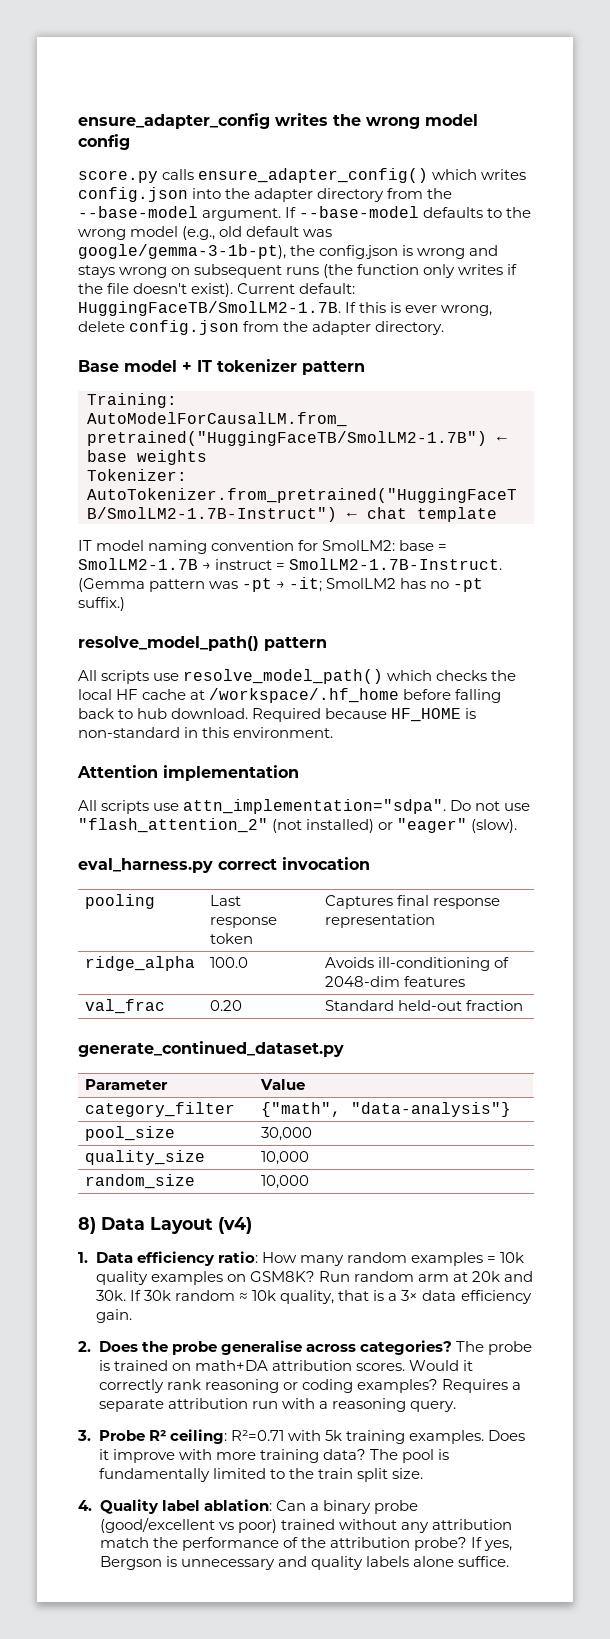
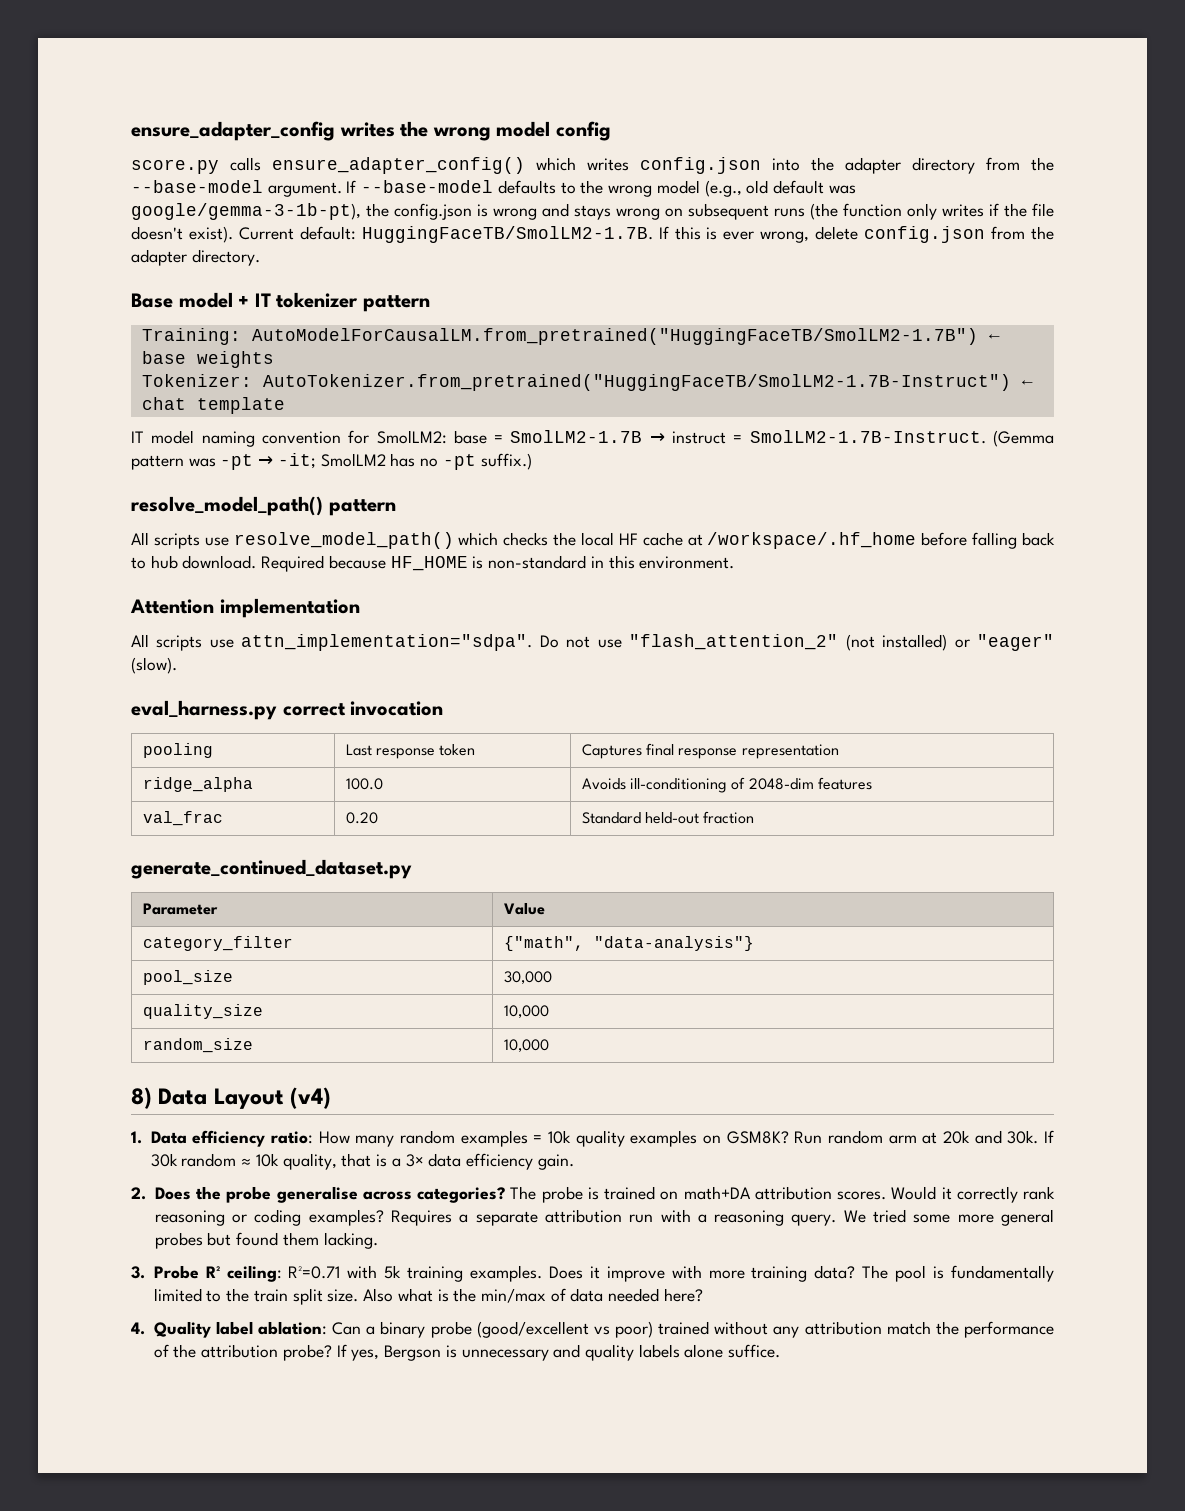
(456, 1406) none -> [843,1209,1054,1226] [154,1232,378,1249] We tried some more general probes but found them lacking.
(423, 1473) none -> [363,1288,703,1303] Also what is the min/max of data needed here?

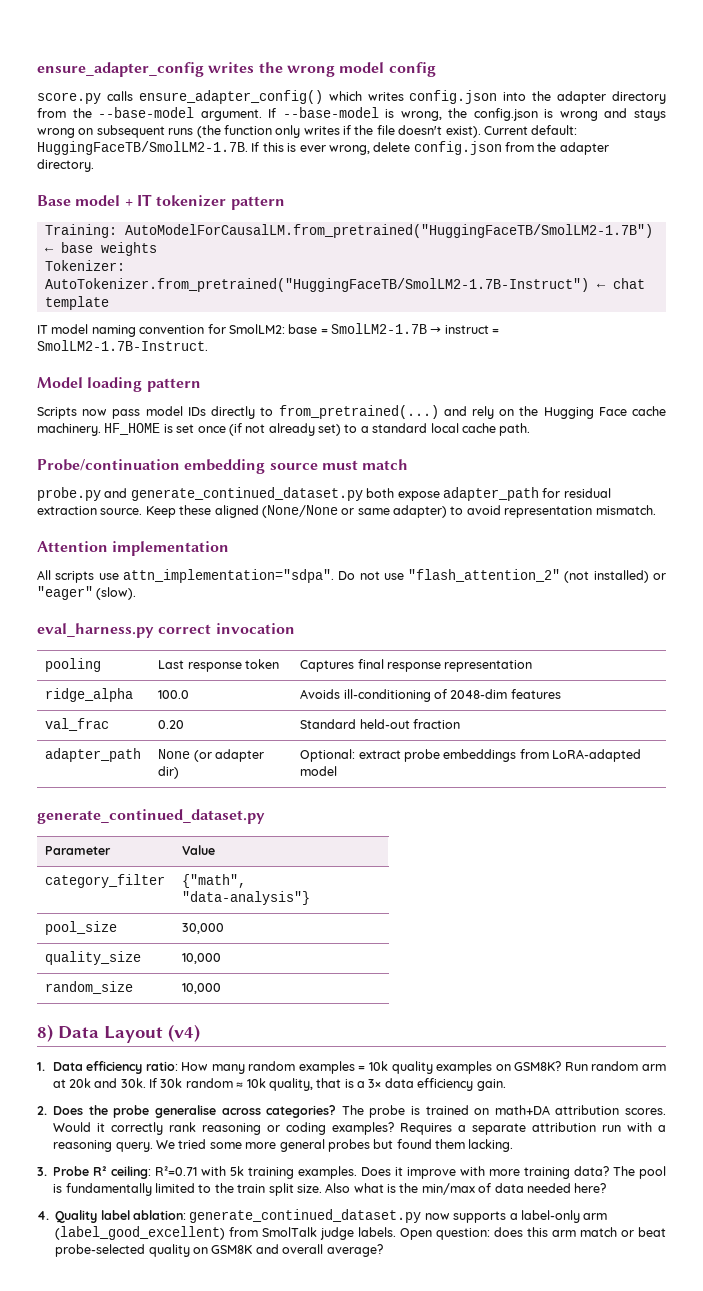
[497,180,856,197] [131,203,361,220] defaults to the wrong model (e.g., old default was google/gemma-3-1b-pt), -> [385,109,442,121] is wrong,
[992,430,1054,447] [131,453,532,470] [131,496,396,516] [131,532,1055,549] [131,555,735,572] (Gemma pattern was -pt → -it; SmolLM2 has no -pt suffix.) // resolve_model_path() pattern // All scripts use resolve_model_path() which checks the local HF cache at /workspace/.hf_home before falling back to hub download. Required because HF_HOME is non-standard in this environment. -> [37,377,201,392] [37,405,666,419] [37,423,531,436] [37,459,409,474] [37,487,611,501] [37,505,656,518] // Model loading pattern // Scripts now pass model IDs directly to from_pretrained(...) and rely on the Hugging Face cache machinery. HF_HOME is set once (if not already set) to a standard local cache path. // Probe/continuation embedding source must match // probe.py and generate_continued_dataset.py both expose adapter_path for residual extraction source. Keep these aligned (None/None or same adapter) to avoid representation mismatch.
(755, 817) none -> [45,748,142,762] [158,749,265,762] [158,766,180,779] [300,749,642,762] [300,766,338,776] // adapter_path | None (or adapter dir) | Optional: extract probe embeddings from LoRA-adapted model
[332,1321,1054,1338] [153,1344,781,1361] Can a binary probe (good/excellent vs poor) trained without any attribution match the performance of the attribution probe? If yes, Bergson is unnecessary and quality labels alone suffice. -> [189,1209,608,1223] [55,1226,666,1240] [55,1244,383,1257] generate_continued_dataset.py now supports a label-only arm (label_good_excellent) from SmolTalk judge labels. Open question: does this arm match or beat probe-selected quality on GSM8K and overall average?

